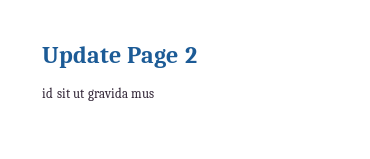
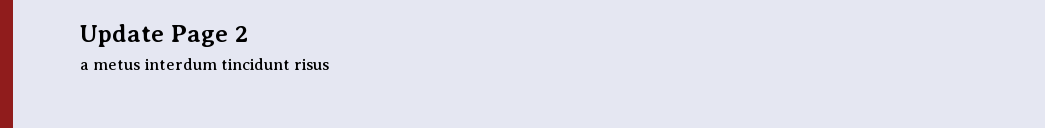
[42,87,155,101] id sit ut gravida mus -> [80,58,330,70] a metus interdum tincidunt risus

